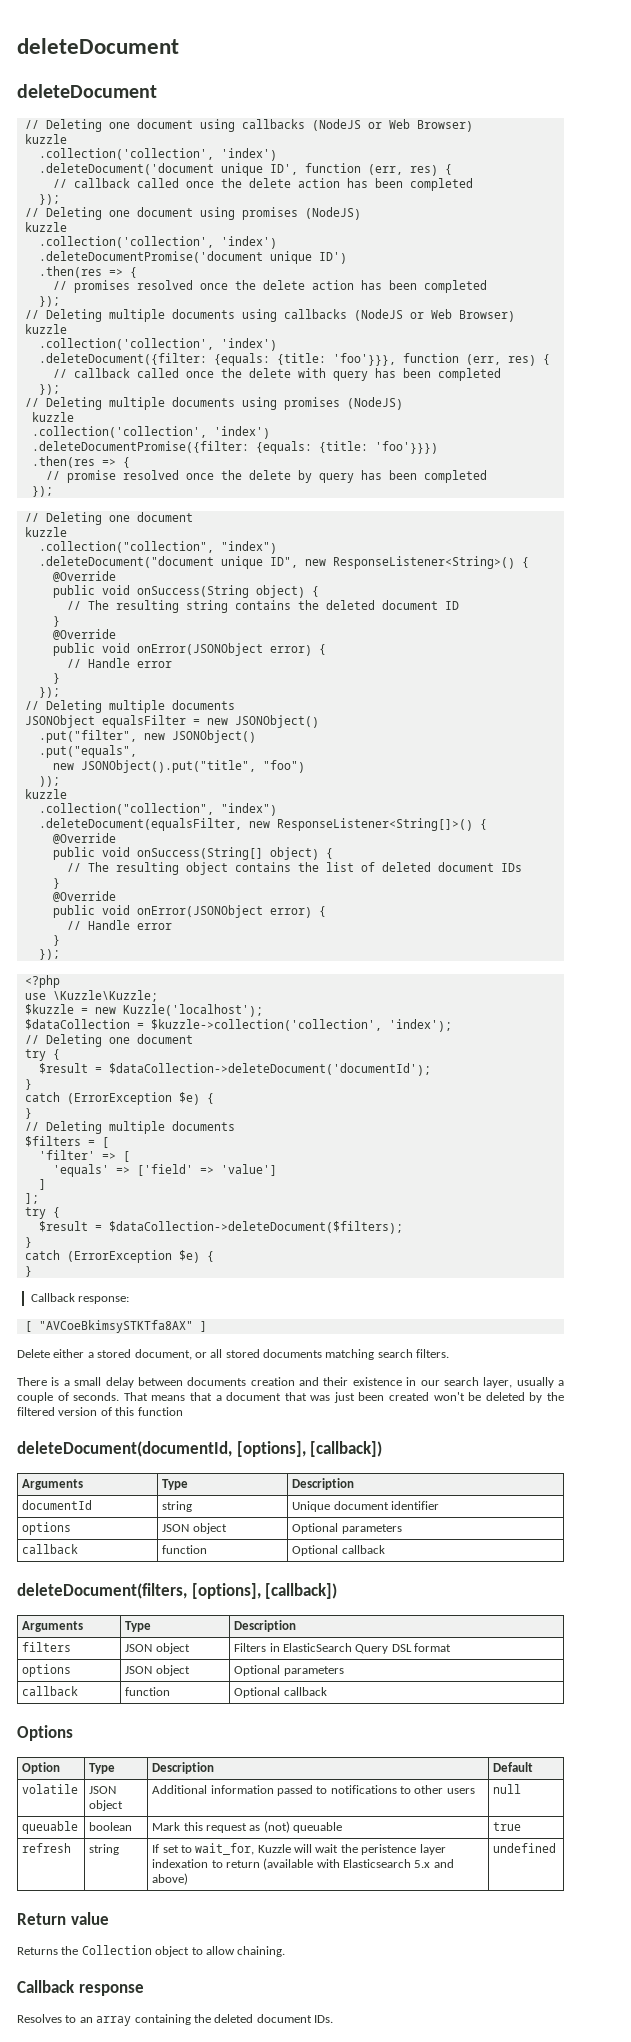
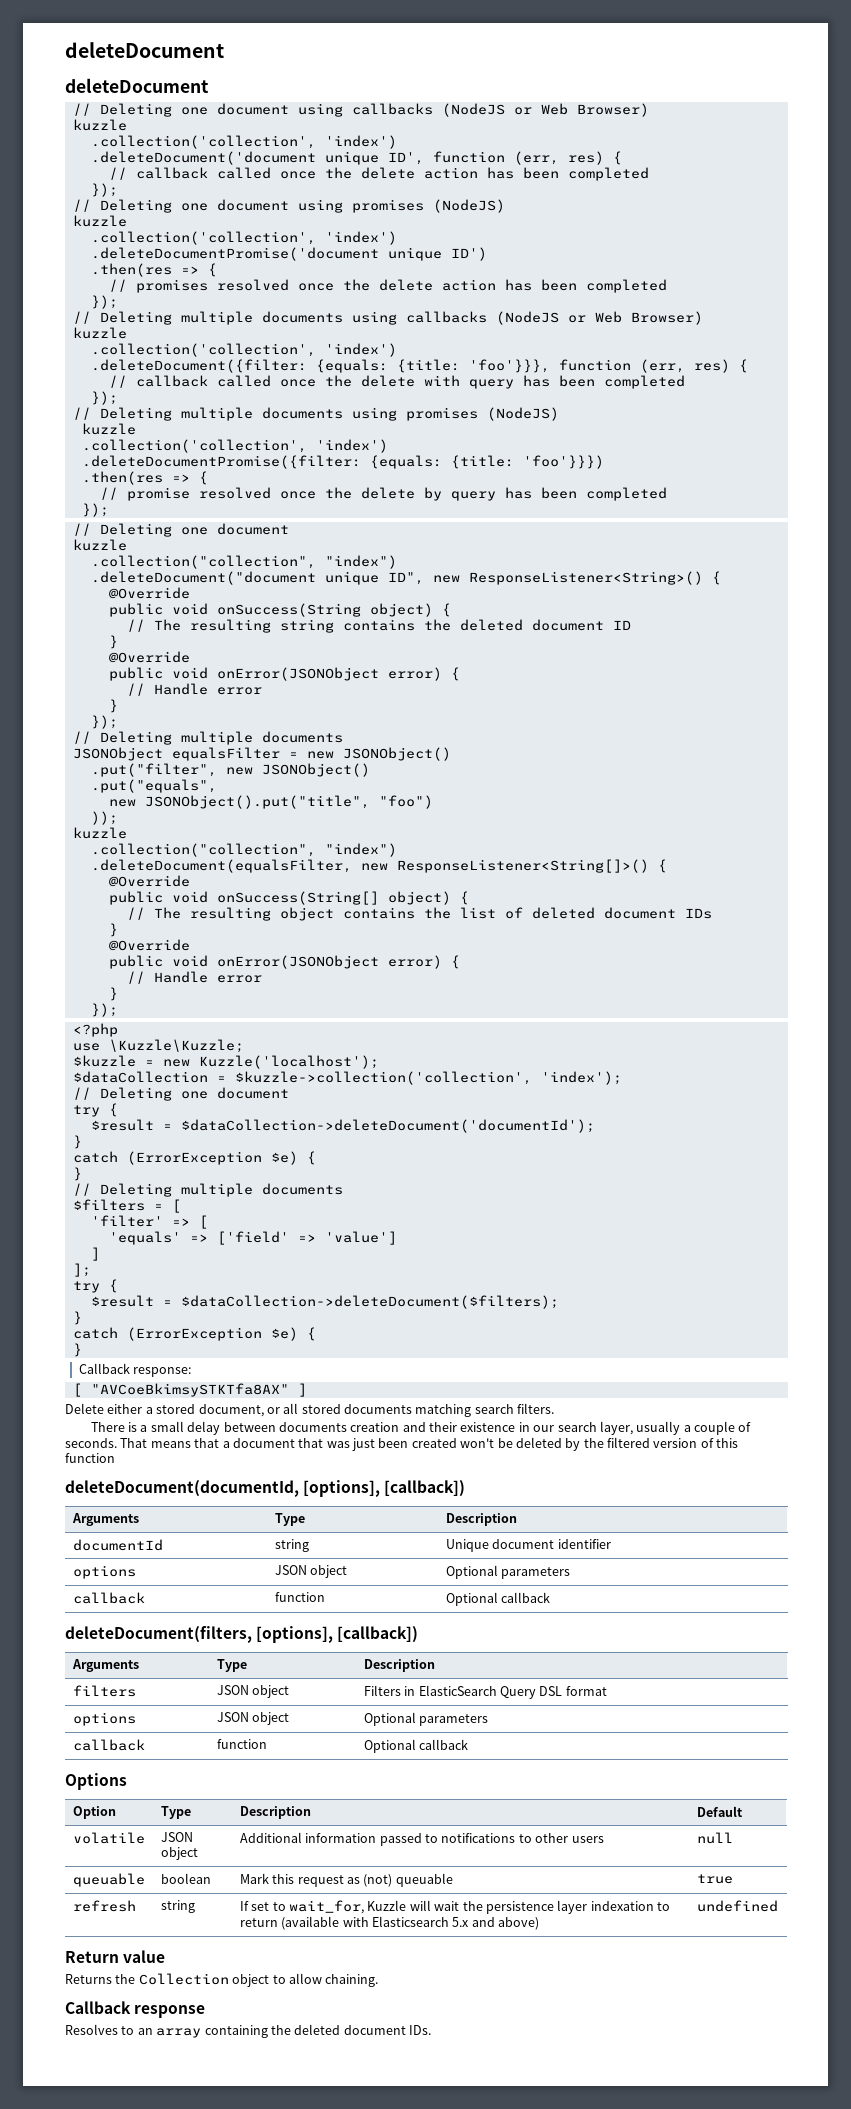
[361,1844,417,1855] peristence -> [485,1901,554,1914] persistence

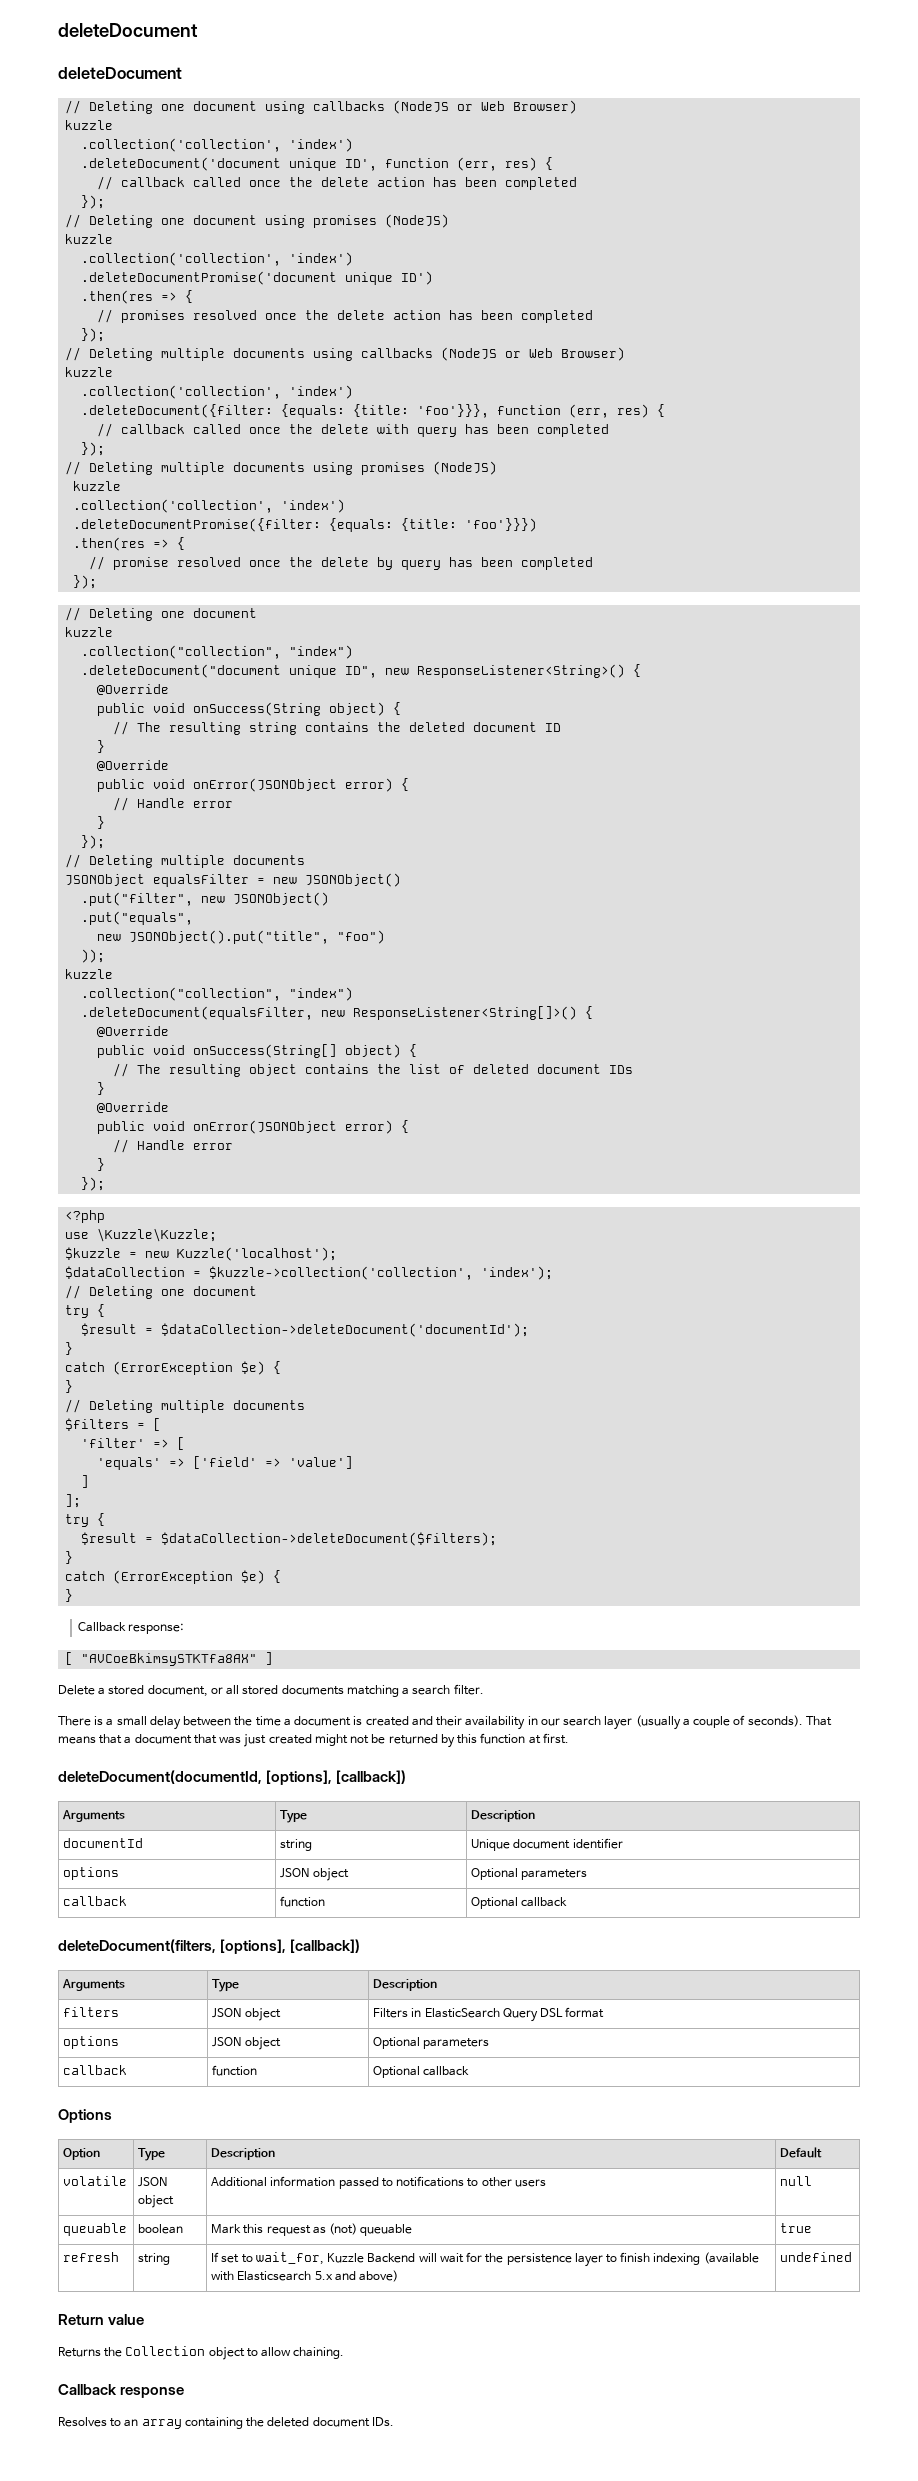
[107,1404,143,1414] either -> (95, 1690) none
[474,1403,555,1414] search filters. -> [402,1684,484,1695] a search filter.
[278,1422,400,1432] documents creation -> [234,1716,409,1726] the time a document is created
[460,1422,516,1432] existence -> [465,1716,526,1730] availability
[599,1421,681,1435] layer, usually -> [604,1715,681,1730] layer (usually
[65,1438,117,1448] seconds. -> [747,1715,803,1727] seconds).
[378,1437,714,1451] been created won't be deleted by the filtered version of -> [268,1734,455,1748] created might not be returned by
(115, 1458) none -> [528,1733,569,1744] at first.
(407, 1905) none -> [367,2253,416,2263] Backend
(460, 1906) none -> [466,2252,483,2262] for
[590,1901,671,1911] [239,1918,278,1927] indexation to return -> [605,2252,701,2265] to finish indexing

